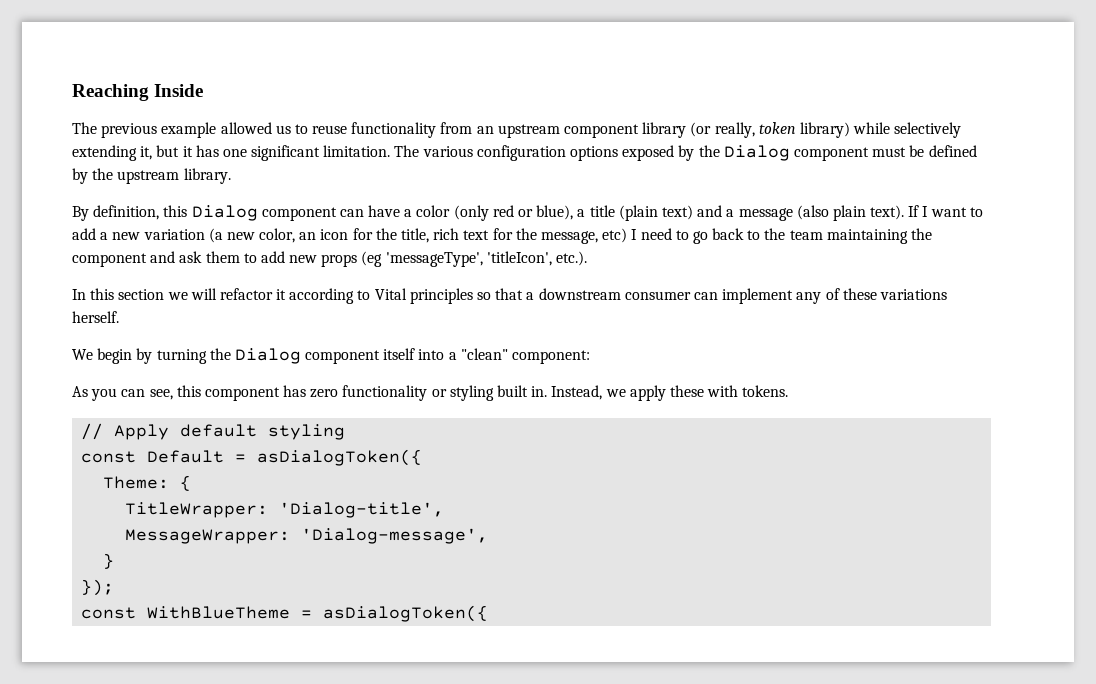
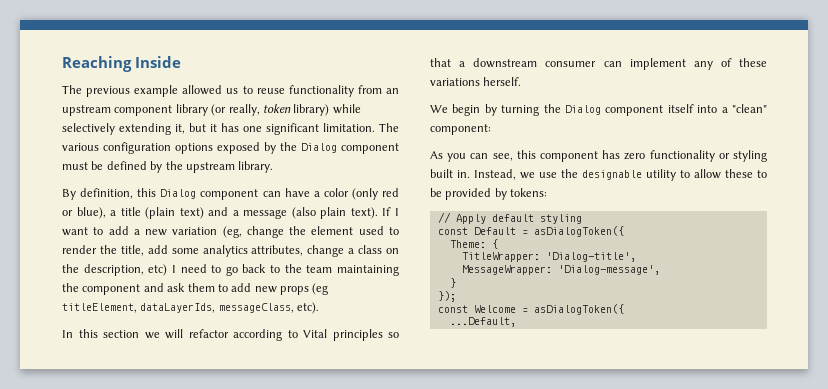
[208,228,598,244] (a new color, an icon for the title, rich text for the message, -> [222,226,399,238] [62,245,399,257] [62,264,144,276] (eg, change the element used to render the title, add some analytics attributes, change a class on the description,
[385,251,588,267] 'messageType', 'titleIcon', etc.). -> [62,302,320,314] titleElement, dataLayerIds, messageClass, etc).
[276,289,287,300] it -> (229, 333) none
[629,385,789,401] apply these with tokens. -> [539,169,767,181] [430,188,548,200] use the designable utility to allow these to be provided by tokens:
[147,605,489,622] WithBlueTheme = asDialogToken({ -> [473,304,624,315] [449,317,516,327] Welcome = asDialogToken({ // ...Default,

